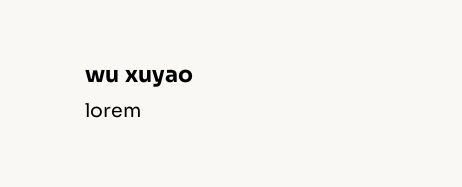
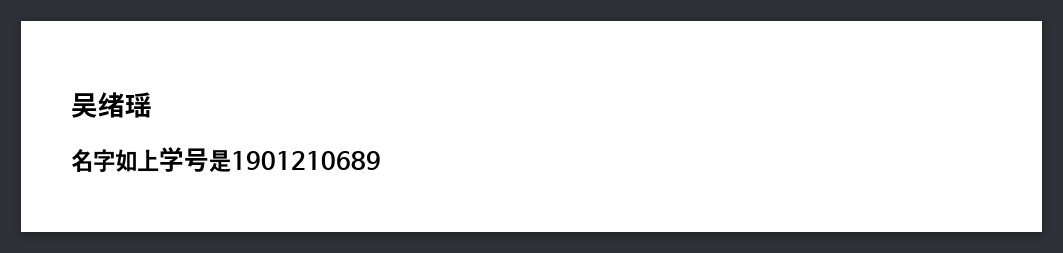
[85,69,193,87] [85,103,141,118] wu xuyao // lorem -> [71,92,152,118] [71,147,381,173] 吴绪瑶 // 名字如上学号是1901210689

